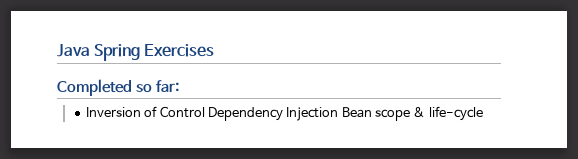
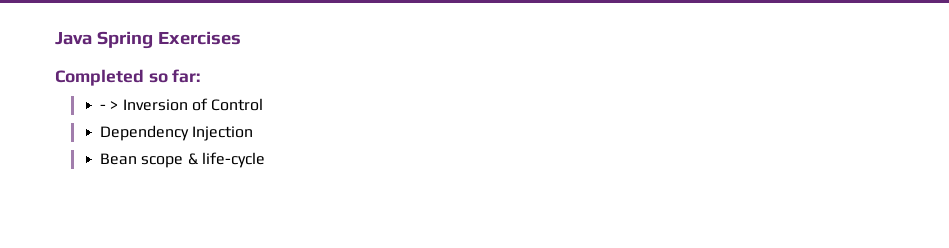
(179, 86) none -> [100,101,119,110] - >
(205, 112) none -> (264, 104) //
(339, 114) none -> (254, 133) //

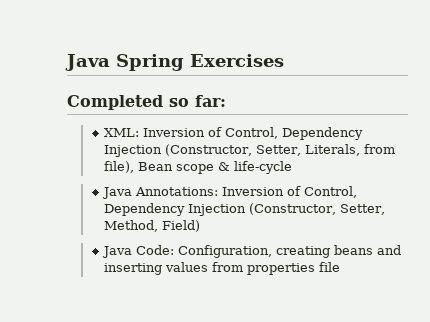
[100,98,264,111] [100,125,254,141] - > Inversion of Control // Dependency Injection // -> [103,127,363,140] [103,144,395,157] [103,161,134,173] XML: Inversion of Control, Dependency Injection (Constructor, Setter, Literals, from file),
(266, 160) none -> [101,186,357,199] [103,203,385,216] [103,220,200,232] [101,245,401,258] [103,262,340,275] // Java Annotations: Inversion of Control, Dependency Injection (Constructor, Setter, Method, Field) // Java Code: Configuration, creating beans and inserting values from properties file

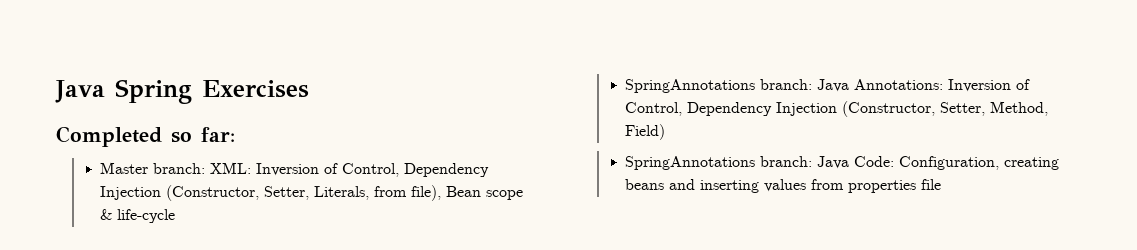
(226, 101) none -> [100,162,206,174] Master branch:
(292, 167) none -> [625,79,813,93] SpringAnnotations branch:
(200, 226) none -> [625,156,813,170] SpringAnnotations branch:

